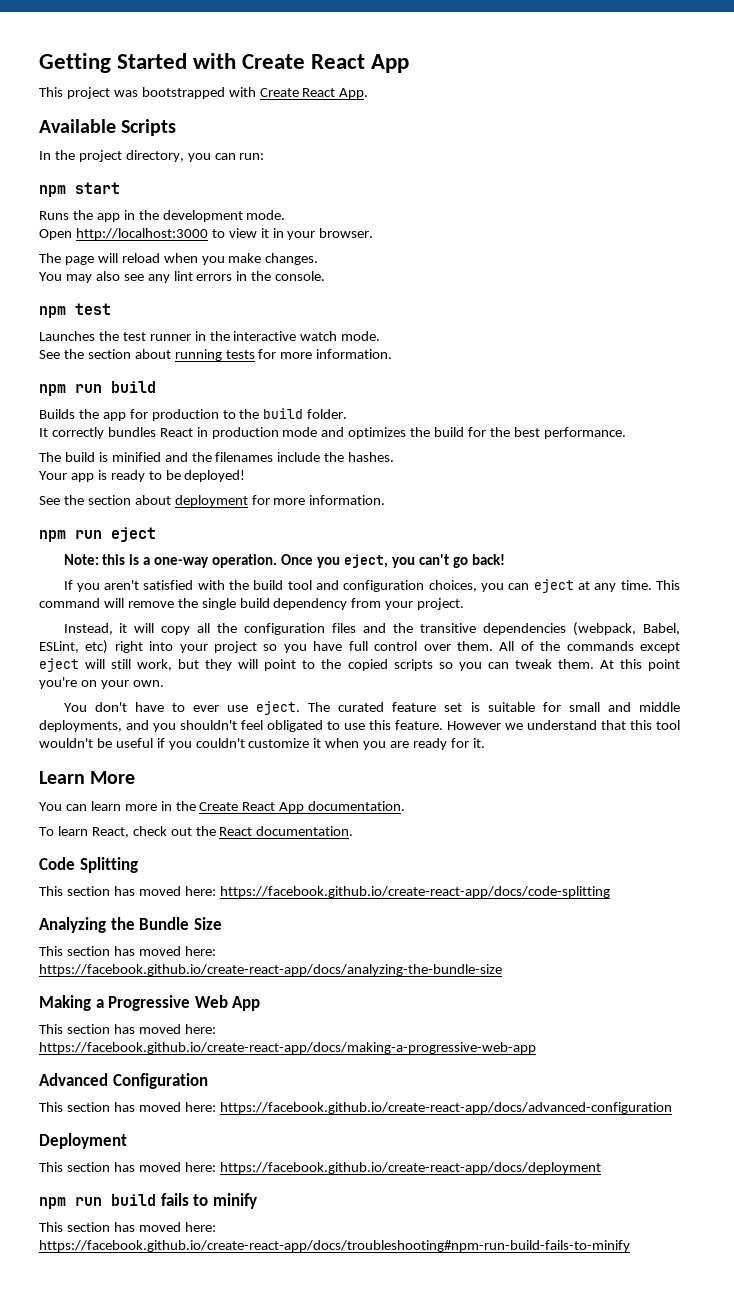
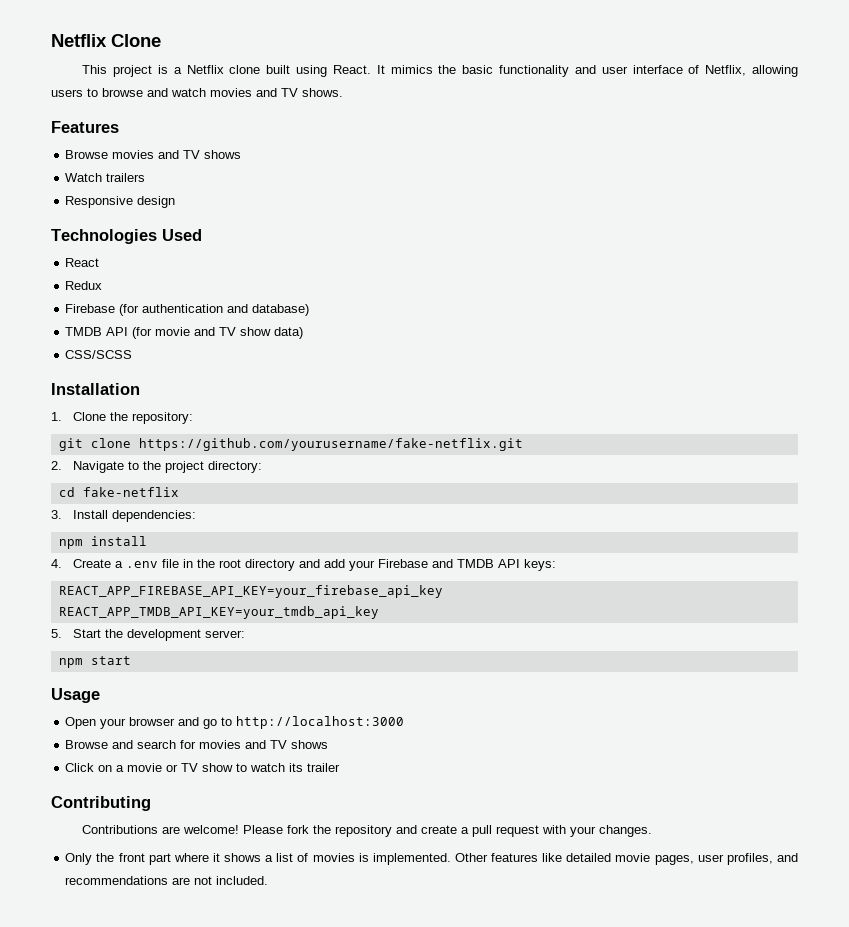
[39,53,410,73] [39,87,369,99] [39,119,177,136] [39,150,265,162] [39,182,120,197] [39,210,286,222] [39,228,374,240] [39,253,319,265] [39,271,326,283] [39,303,111,318] [39,331,381,341] [39,349,393,361] [39,381,156,396] [39,408,348,421] [39,427,626,439] [39,452,395,462] [39,470,246,482] [39,495,386,507] [39,527,156,542] [63,554,505,568] [63,579,681,593] [39,598,465,610] [63,622,680,636] [39,640,681,654] [39,658,680,672] [39,677,164,689] [63,701,681,715] [39,720,680,732] [39,738,485,750] [39,771,136,784] [39,801,406,813] [39,826,354,838] [39,857,138,873] [39,886,610,898] [39,917,222,933] [39,946,216,956] [39,964,502,976] [39,995,261,1011] [39,1024,216,1034] [39,1042,536,1054] [39,1073,208,1089] [39,1102,672,1114] [39,1133,127,1149] [39,1162,601,1174] [39,1193,257,1209] [39,1222,216,1232] [39,1240,630,1252] Getting Started with Create React App // This project was bootstrapped with Create React App. // Available Scripts // In the project directory, you can run: // npm start // Runs the app in the development mode. // Open http://localhost:3000 to view it in your browser. // The page will reload when you make changes. // You may also see any lint errors in the console. // npm test // Launches the test runner in the interactive watch mode. // See the section about running tests for more information. // npm run build // Builds the app for production to the build folder. // It correctly bundles React in production mode and optimizes the build for the best performance. // The build is minified and the filenames include the hashes. // Your app is ready to be deployed! // See the section about deployment for more information. // npm run eject // Note: this is a one-way operation. Once you eject, you can't go back! // If you aren't satisfied with the build tool and configuration choices, you can eject at any time. This command will remove the single build dependency from your project. // Instead, it will copy all the configuration files and the transitive dependencies (webpack, Babel, ESLint, etc) right into your project so you have full control over them. All of the commands except eject will still work, but they will point to the copied scripts so you can tweak them. At this point you're on your own. // You don't have to ever use eject. The curated feature set is suitable for small and middle deployments, and you shouldn't feel obligated to use this feature. However we understand that this tool wouldn't be useful if you couldn't customize it when you are ready for it. // Learn More // You can learn more in the Create React App documentation. // To learn React, check out the React documentation. // Code Splitting // This section has moved here: https://facebook.github.io/create-react-app/docs/code-splitting // Analyzing the Bundle Size // This section has moved here: https://facebook.github.io/create-react-app/docs/analyzing-the-bundle-size // Making a Progressive Web App // This section has moved here: https://facebook.github.io/create-react-app/docs/making-a-progressive-web-app // Advanced Configuration // This section has moved here: https://facebook.github.io/create-react-app/docs/advanced-configuration // Deployment // This section has moved here: https://facebook.github.io/create-react-app/docs/deployment // npm run build fails to minify // This section has moved here: https://facebook.github.io/create-react-app/docs/troubleshooting#npm-run-build-fails-to-minify -> [51,34,161,47] [82,65,798,77] [51,88,343,97] [51,121,119,133] [65,150,242,159] [65,173,146,182] [65,196,176,208] [51,229,202,244] [65,258,100,267] [65,281,103,290] [65,304,310,316] [65,327,304,339] [65,350,133,359] [51,383,140,395] [51,412,193,424] [58,438,523,451] [51,461,262,473] [58,487,179,497] [51,510,196,522] [58,536,147,549] [51,559,556,571] [58,585,443,598] [58,606,379,619] [51,629,245,641] [58,656,131,668] [51,688,100,703] [65,716,405,729] [65,740,329,749] [65,763,341,772] [51,796,151,811] [82,825,653,837] [65,853,798,865] [65,876,269,885] Netflix Clone // This project is a Netflix clone built using React. It mimics the basic functionality and user interface of Netflix, allowing users to browse and watch movies and TV shows. // Features // Browse movies and TV shows // Watch trailers // Responsive design // Technologies Used // React // Redux // Firebase (for authentication and database) // TMDB API (for movie and TV show data) // CSS/SCSS // Installation // 1. Clone the repository: // git clone https://github.com/yourusername/fake-netflix.git // 2. Navigate to the project directory: // cd fake-netflix // 3. Install dependencies: // npm install // 4. Create a .env file in the root directory and add your Firebase and TMDB API keys: // REACT_APP_FIREBASE_API_KEY=your_firebase_api_key // REACT_APP_TMDB_API_KEY=your_tmdb_api_key // 5. Start the development server: // npm start // Usage // Open your browser and go to http://localhost:3000 // Browse and search for movies and TV shows // Click on a movie or TV show to watch its trailer // Contributing // Contributions are welcome! Please fork the repository and create a pull request with your changes. // Only the front part where it shows a list of movies is implemented. Other features like detailed movie pages, user profiles, and recommendations are not included.

